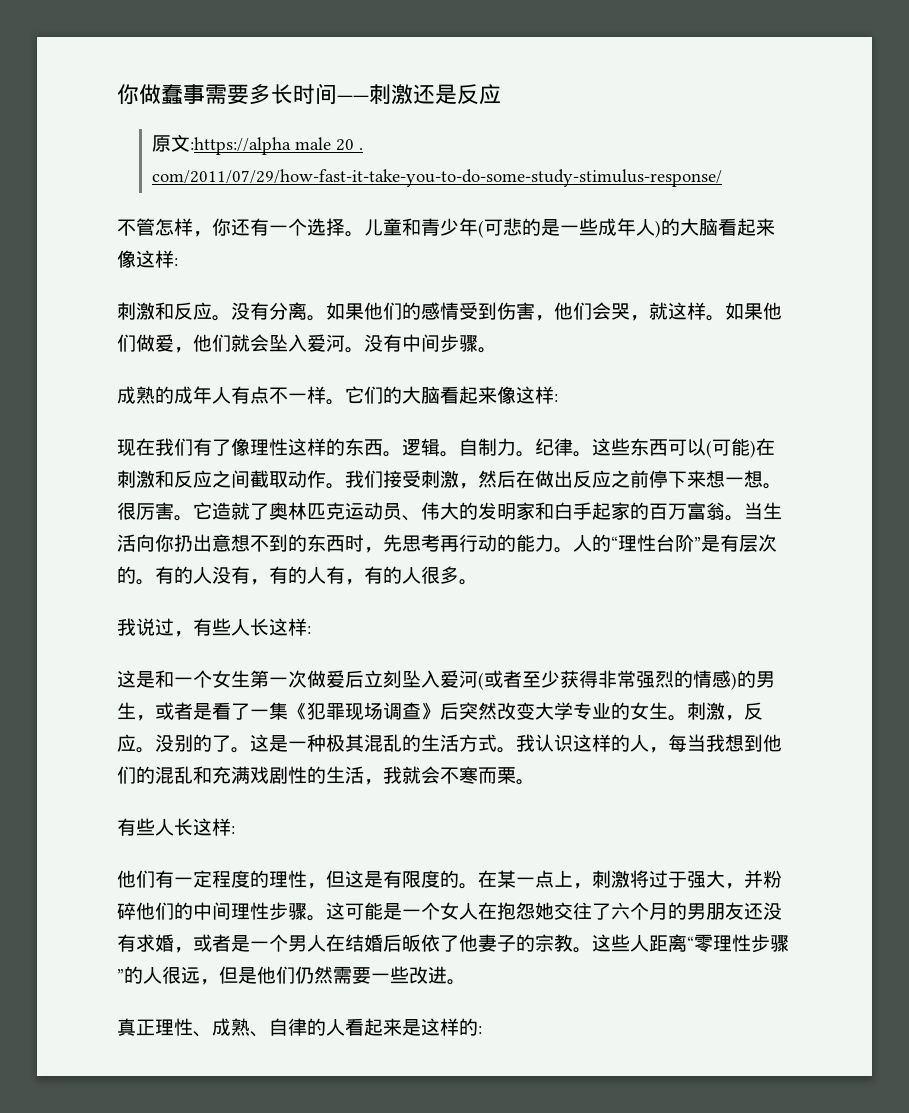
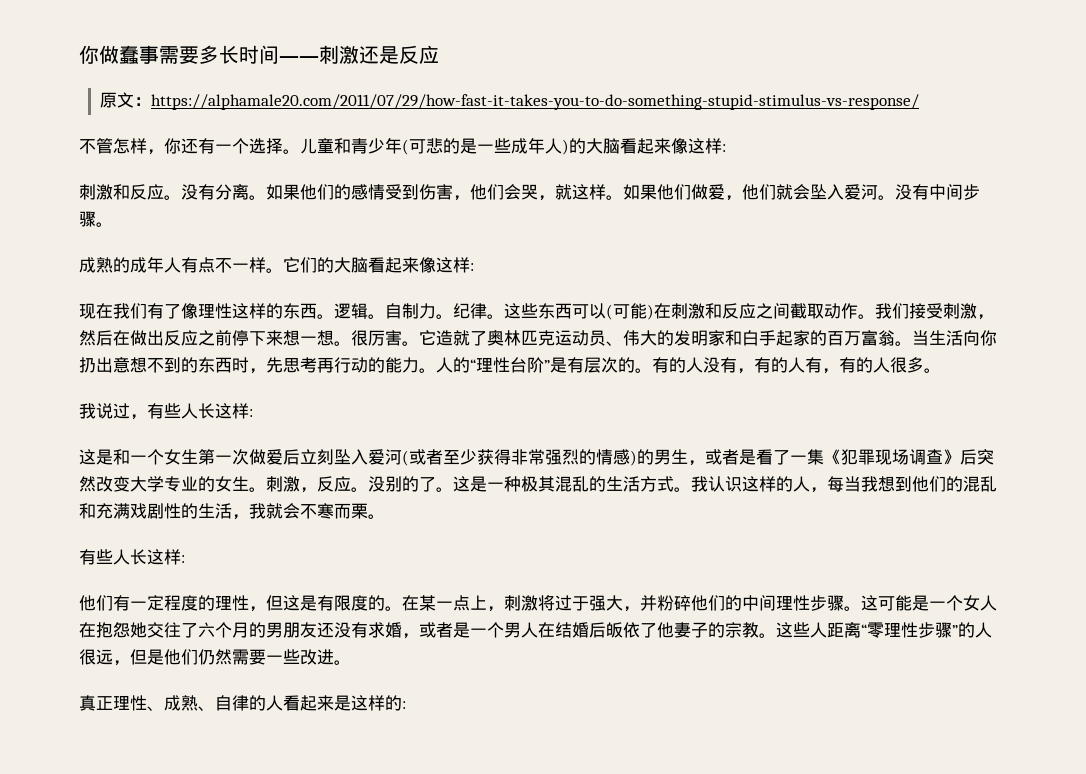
[189,137,363,155] [151,169,722,187] :https://alpha male 20 . com/2011/07/29/how-fast-it-take-you-to-do-some-study-stimulus-response/ -> [134,94,920,110] ：https://alphamale20.com/2011/07/29/how-fast-it-takes-you-to-do-something-stupid-stimulus-vs-response/

